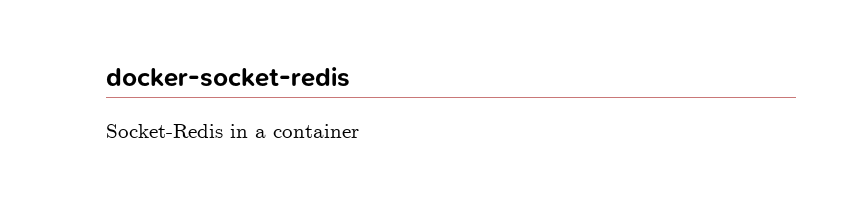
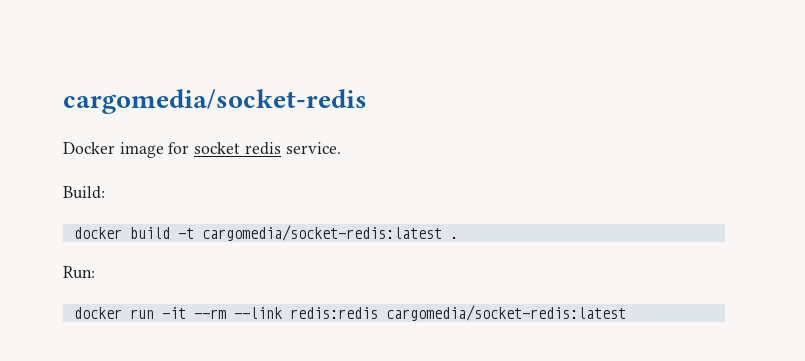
[106,67,350,87] [106,124,359,138] docker-socket-redis // Socket-Redis in a container -> [63,89,367,114] [63,142,341,158] [63,186,105,199] [73,225,458,241] [63,266,95,279] [73,305,626,321] cargomedia/socket-redis // Docker image for socket redis service. // Build: // docker build -t cargomedia/socket-redis:latest . // Run: // docker run -it --rm --link redis:redis cargomedia/socket-redis:latest

